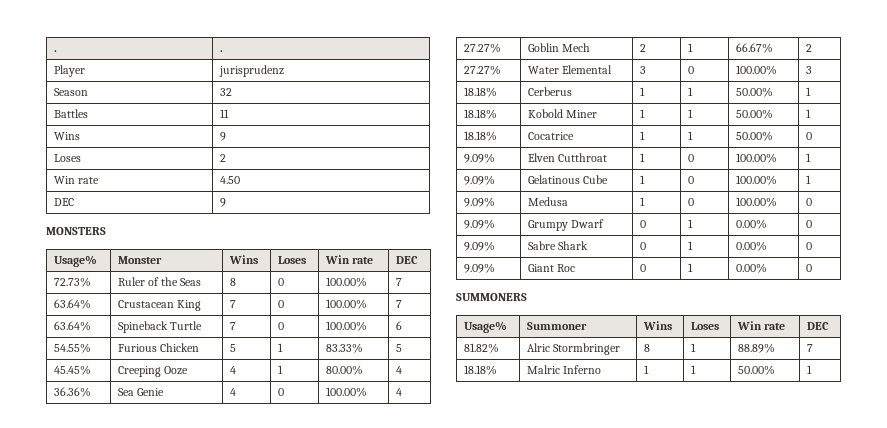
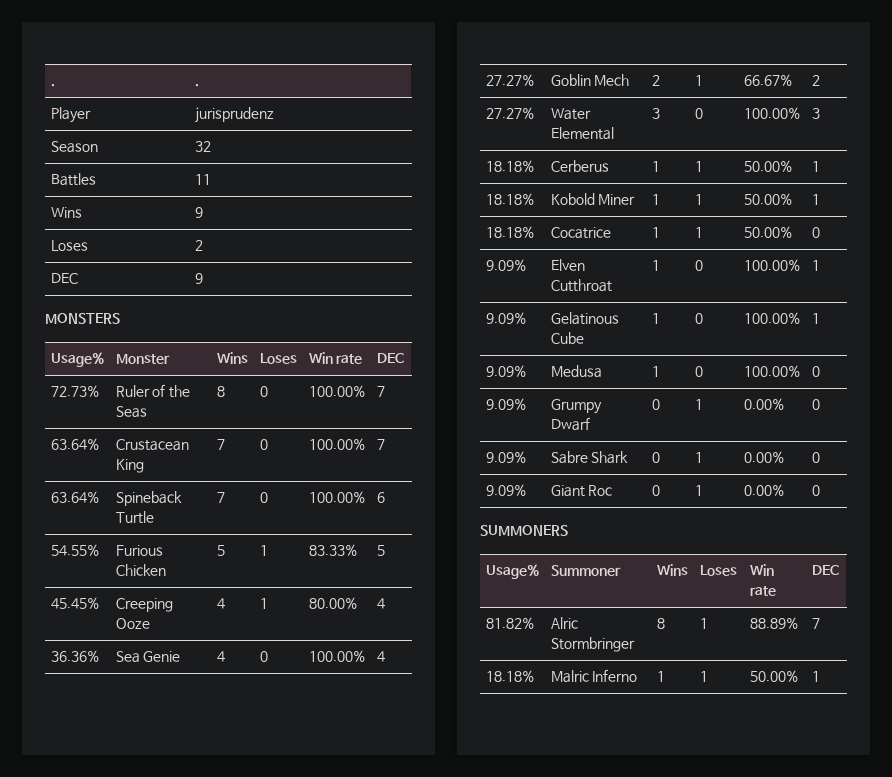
[53,176,99,184] [219,176,240,184] // Win rate | 4.50 -> (203, 245) none

